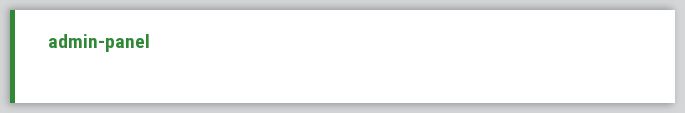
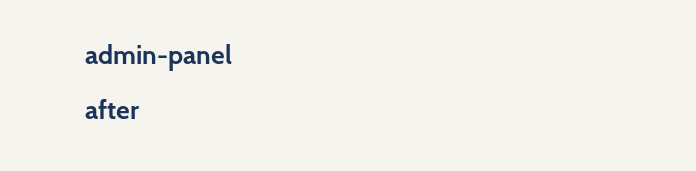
(150, 43) none -> [85,99,140,119] // after

